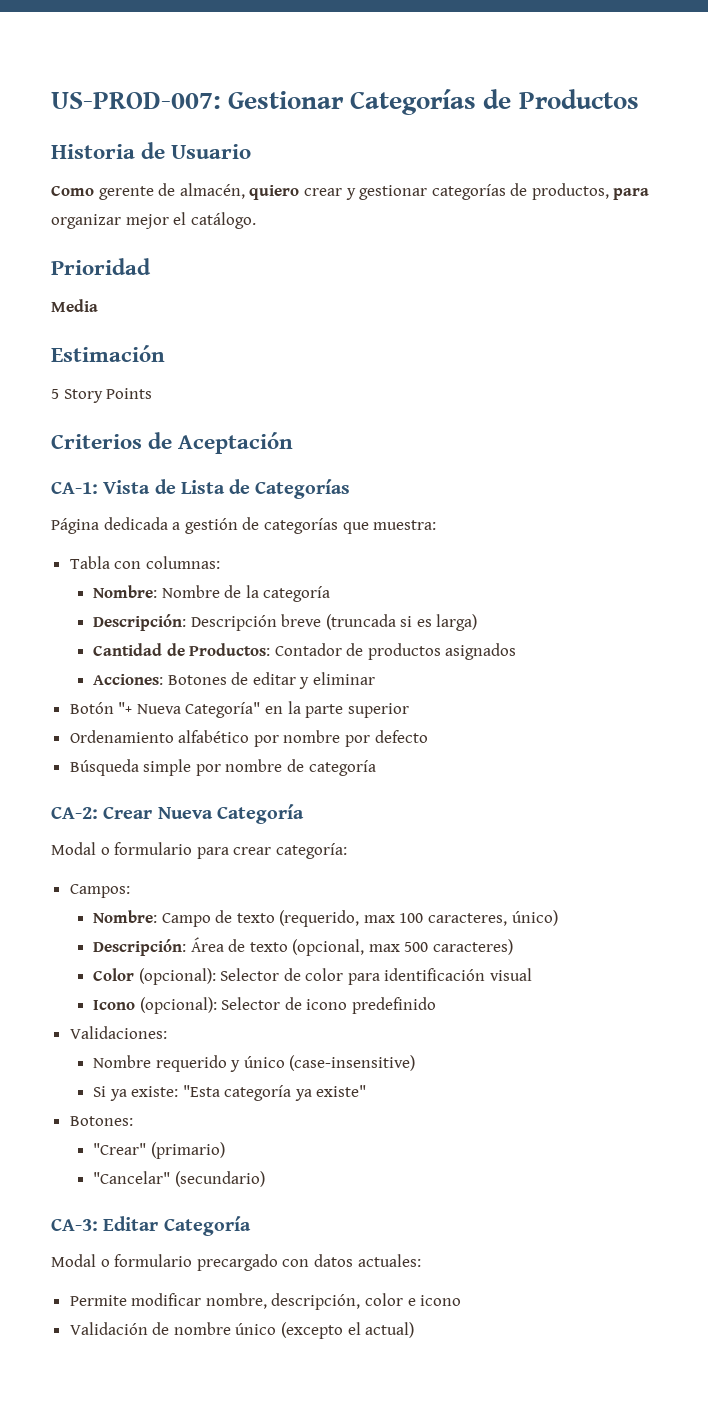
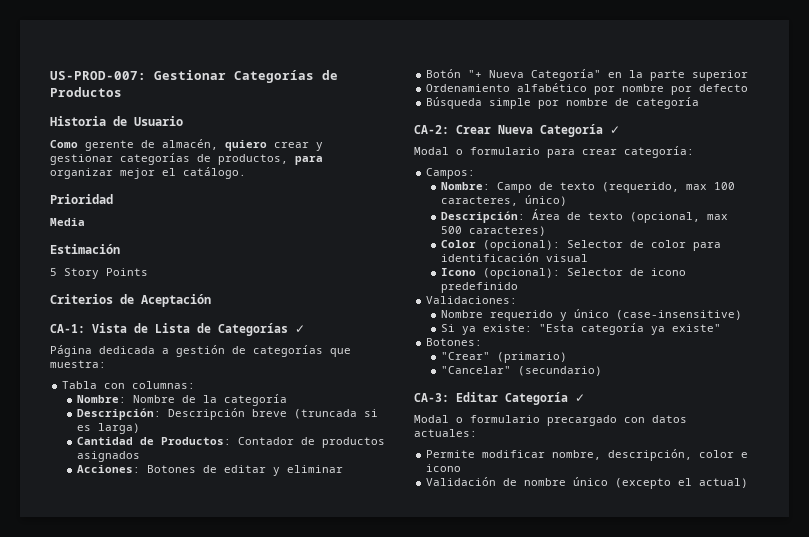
(351, 489) none -> [295,325,305,333] ✓
(304, 814) none -> [610,126,620,134] ✓
(251, 1226) none -> [575,394,585,402] ✓

